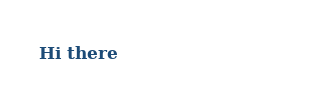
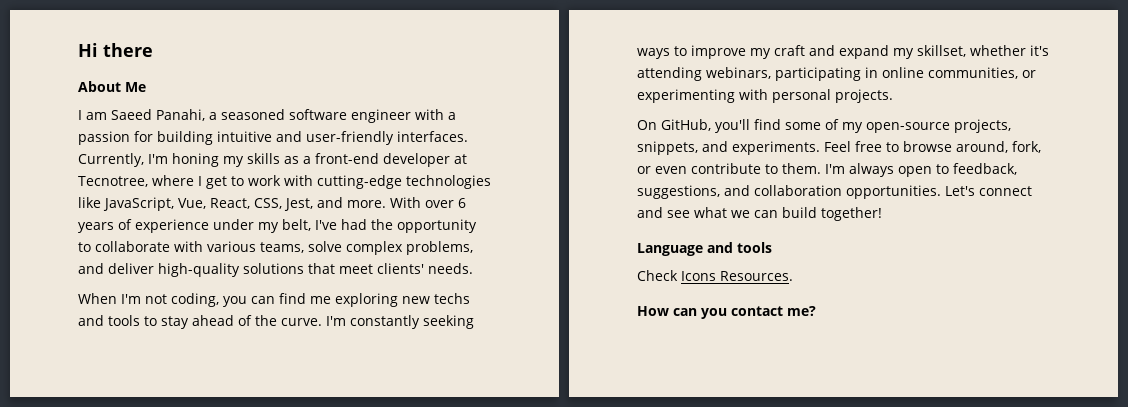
(118, 52) none -> [78,81,146,92] [78,109,456,123] [78,131,468,145] [78,153,467,167] [78,175,491,189] [78,197,466,211] [78,219,477,233] [78,241,473,255] [78,263,473,277] [78,293,470,307] [78,315,474,329] [637,45,1049,59] [637,67,1036,81] [637,89,893,103] [637,119,1011,133] [637,141,1041,155] [637,163,1017,177] [637,185,1032,199] [637,207,882,221] [637,242,772,256] [637,270,793,281] [637,306,816,319] // About Me // I am Saeed Panahi, a seasoned software engineer with a passion for building intuitive and user-friendly interfaces. Currently, I'm honing my skills as a front-end developer at Tecnotree, where I get to work with cutting-edge technologies like JavaScript, Vue, React, CSS, Jest, and more. With over 6 years of experience under my belt, I've had the opportunity to collaborate with various teams, solve complex problems, and deliver high-quality solutions that meet clients' needs. // When I'm not coding, you can find me exploring new techs and tools to stay ahead of the curve. I'm constantly seeking ways to improve my craft and expand my skillset, whether it's attending webinars, participating in online communities, or experimenting with personal projects. // On GitHub, you'll find some of my open-source projects, snippets, and experiments. Feel free to browse around, fork, or even contribute to them. I'm always open to feedback, suggestions, and collaboration opportunities. Let's connect and see what we can build together! // Language and tools // Check Icons Resources. // How can you contact me?

